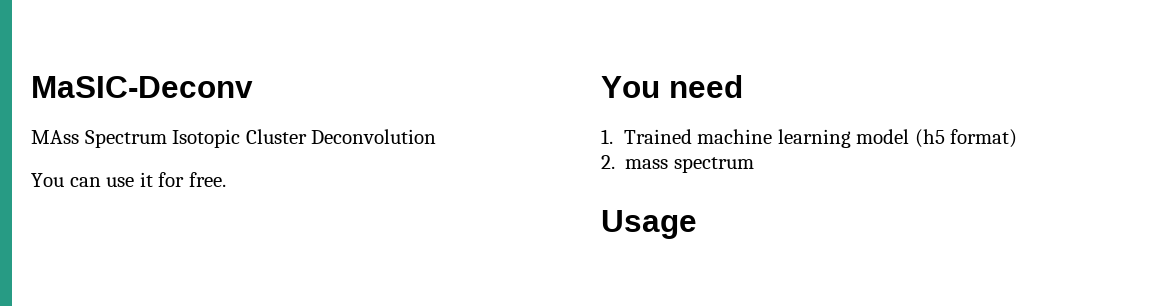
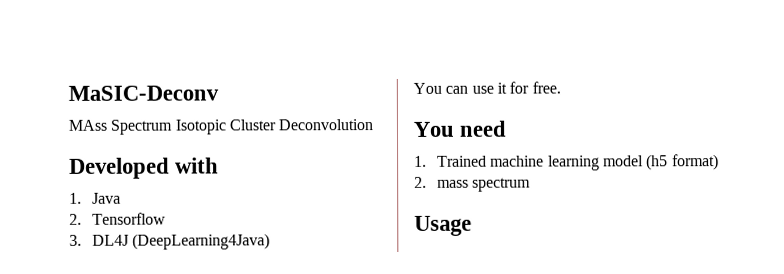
(437, 136) none -> [69,157,220,179] [69,192,121,204] [69,212,166,225] [69,233,271,250] // Developed with // 1. Java // 2. Tensorflow // 3. DL4J (DeepLearning4Java)

